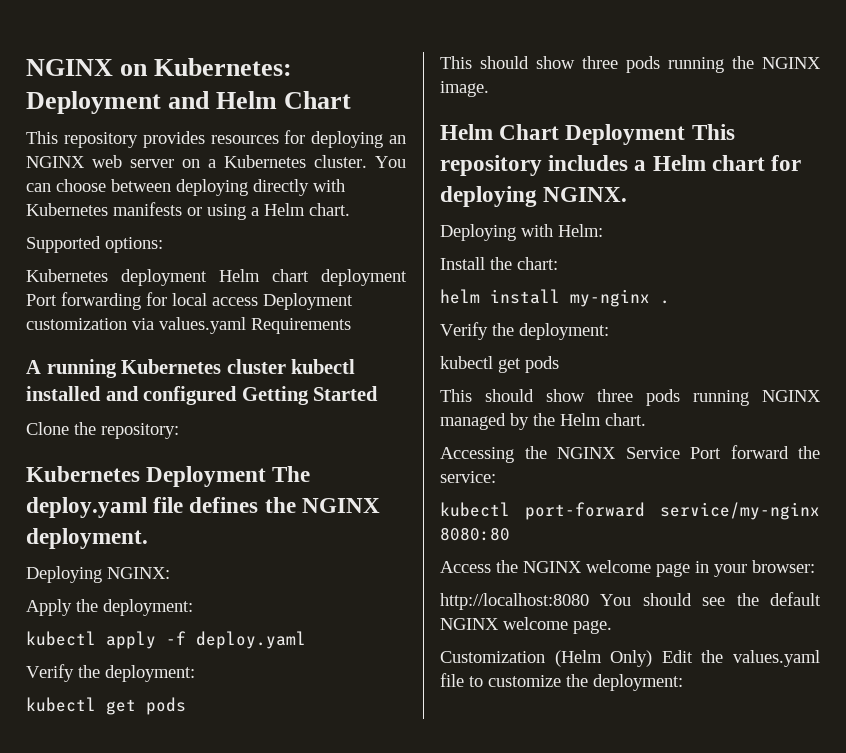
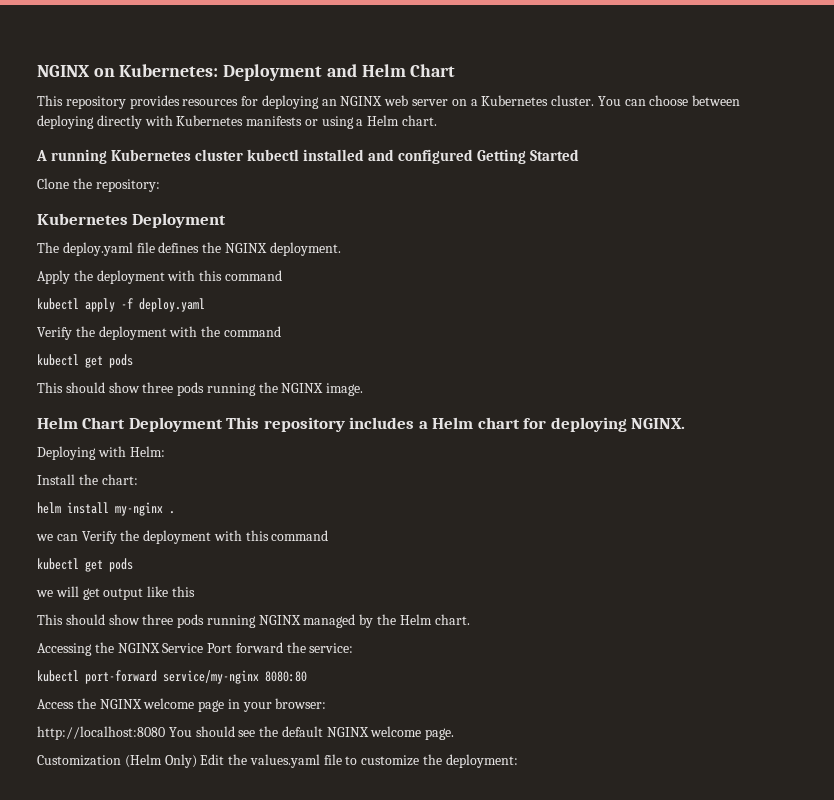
[26,236,163,253] [26,269,407,286] [26,292,353,310] [26,317,351,334] // Supported options: // Kubernetes deployment Helm chart deployment Port forwarding for local access Deployment customization via values.yaml Requirements -> (438, 120) none
(267, 476) none -> (227, 220) //
[26,566,170,583] // Deploying NGINX: -> (341, 249) none
[103,599,193,616] deployment: -> [96,270,282,284] deployment with this command
[105,665,195,682] deployment: -> [98,326,281,340] deployment with the command
[440,322,609,340] [440,356,559,373] Verify the deployment: // kubectl get pods -> [36,530,329,544] [37,558,133,572] [36,586,195,600] we can Verify the deployment with this command // kubectl get pods // we will get output like this

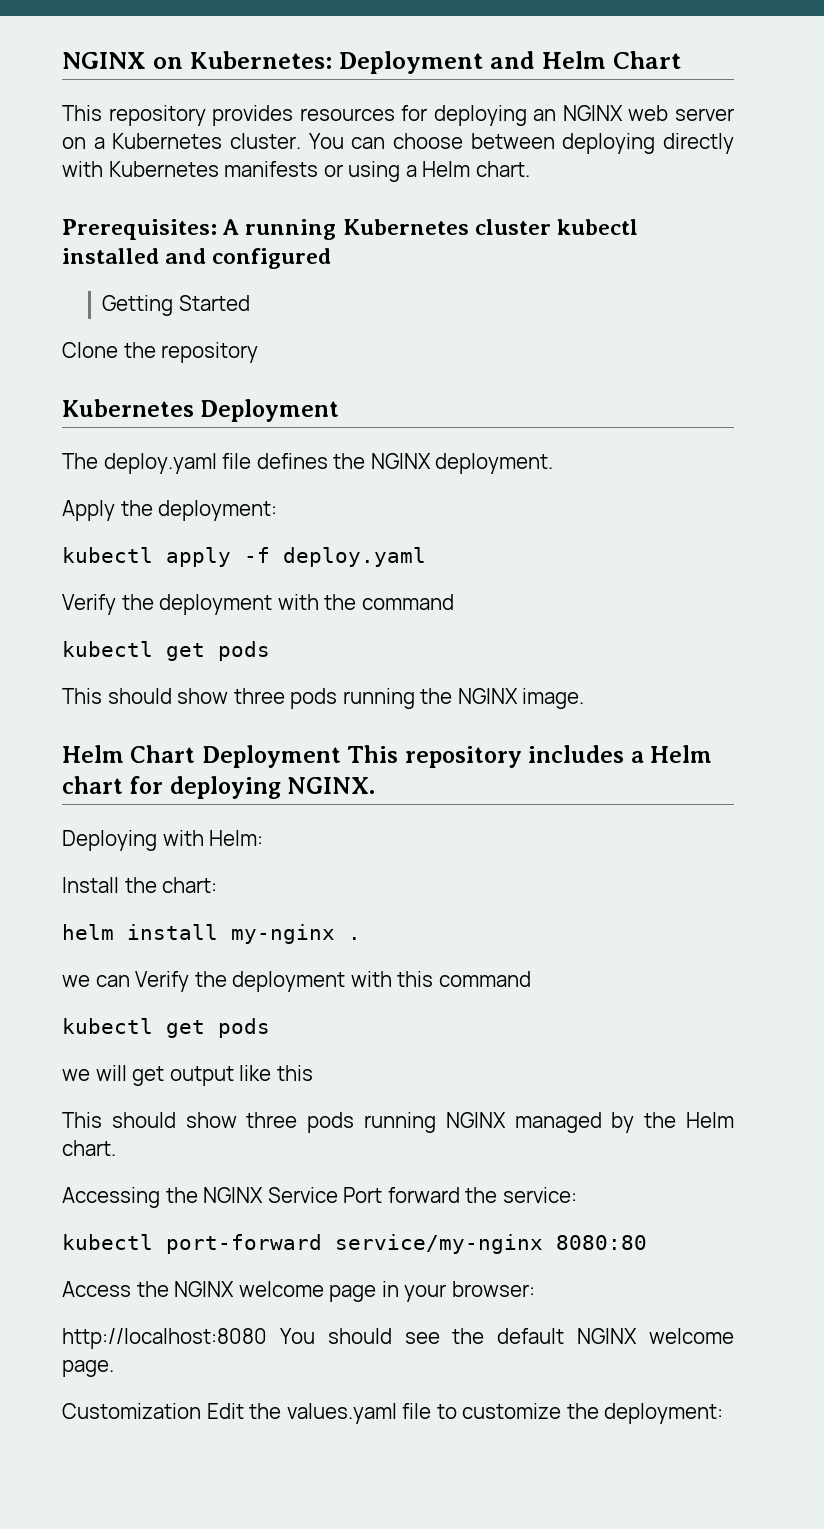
(438, 120) none -> [62,219,217,240] Prerequisites:
(474, 156) none -> (332, 258) //
[95,179,160,192] repository: -> [161,342,259,363] repository
[96,270,282,284] deployment with this command -> [158,500,278,521] deployment:
[124,754,197,768] (Helm Only) -> (201, 1411) none

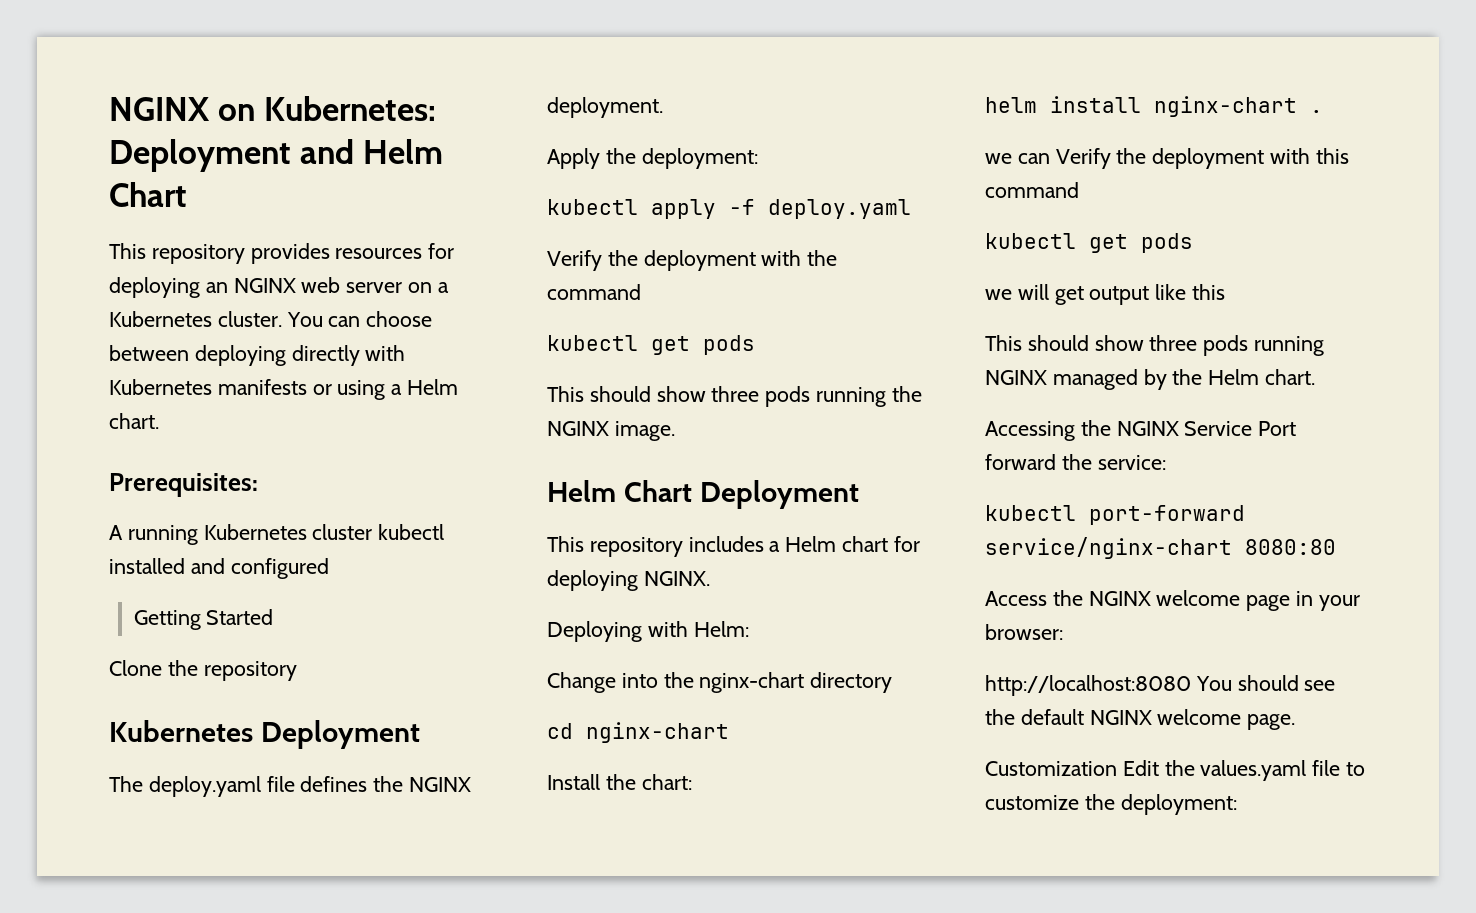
(217, 229) none -> (258, 485) //
(341, 756) none -> (859, 494) //
(264, 838) none -> [547,672,893,693] [547,722,729,743] // Change into the nginx-chart directory // cd nginx-chart
[231,924,335,944] my-nginx -> [1154,96,1297,117] nginx-chart
[335,1234,543,1254] service/my-nginx -> [985,537,1232,559] service/nginx-chart

